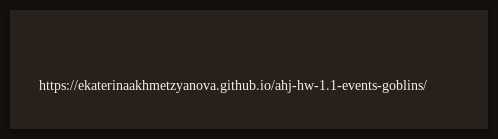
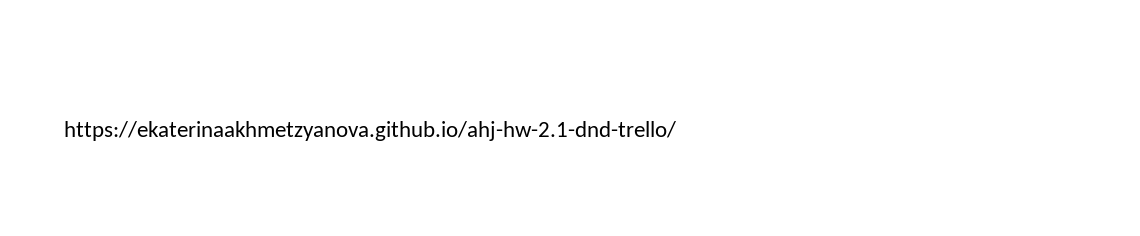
[39,80,427,93] https://ekaterinaakhmetzyanova.github.io/ahj-hw-1.1-events-goblins/ -> [64,121,676,141] https://ekaterinaakhmetzyanova.github.io/ahj-hw-2.1-dnd-trello/

